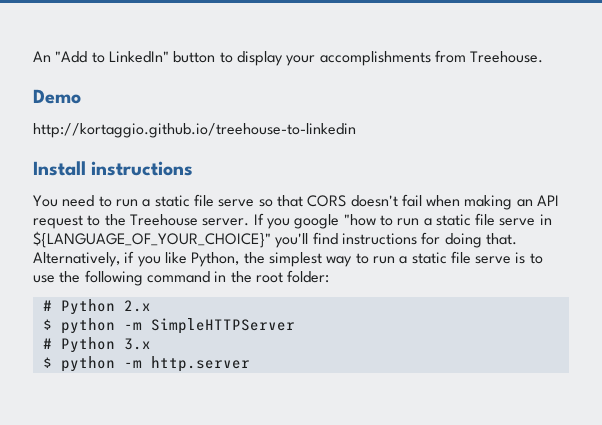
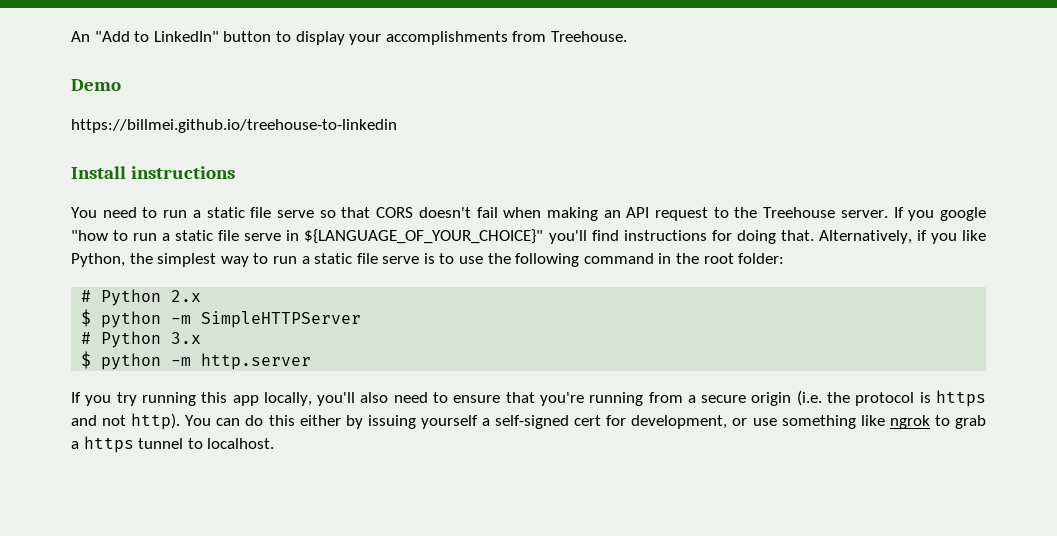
[33,123,356,138] http://kortaggio.github.io/treehouse-to-linkedin -> [71,119,397,133] https://billmei.github.io/treehouse-to-linkedin
(250, 364) none -> [71,390,987,407] [71,413,987,430] [71,436,275,453] // If you try running this app locally, you'll also need to ensure that you're running from a secure origin (i.e. the protocol is https and not http). You can do this either by issuing yourself a self-signed cert for development, or use something like ngrok to grab a https tunnel to localhost.

